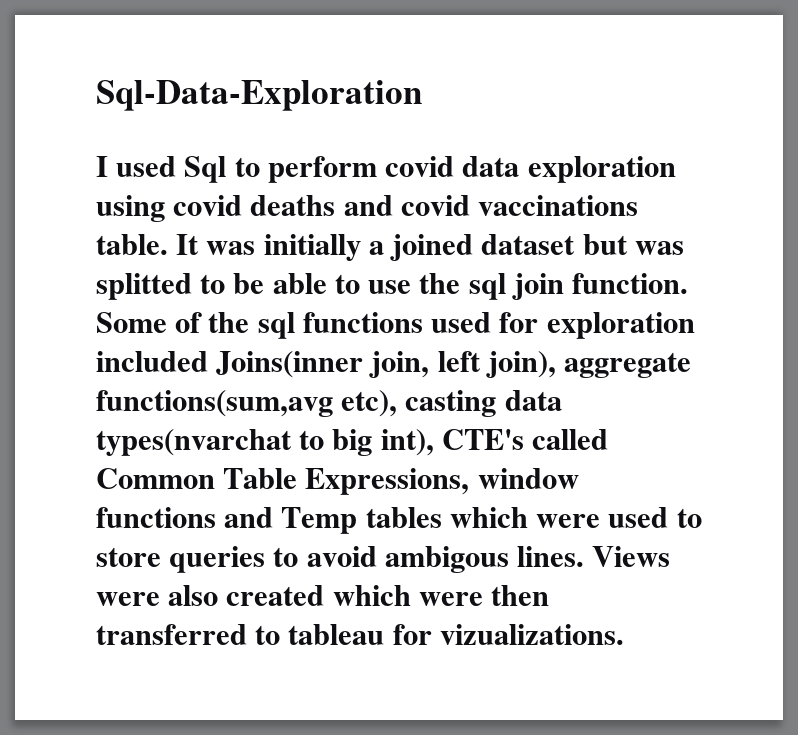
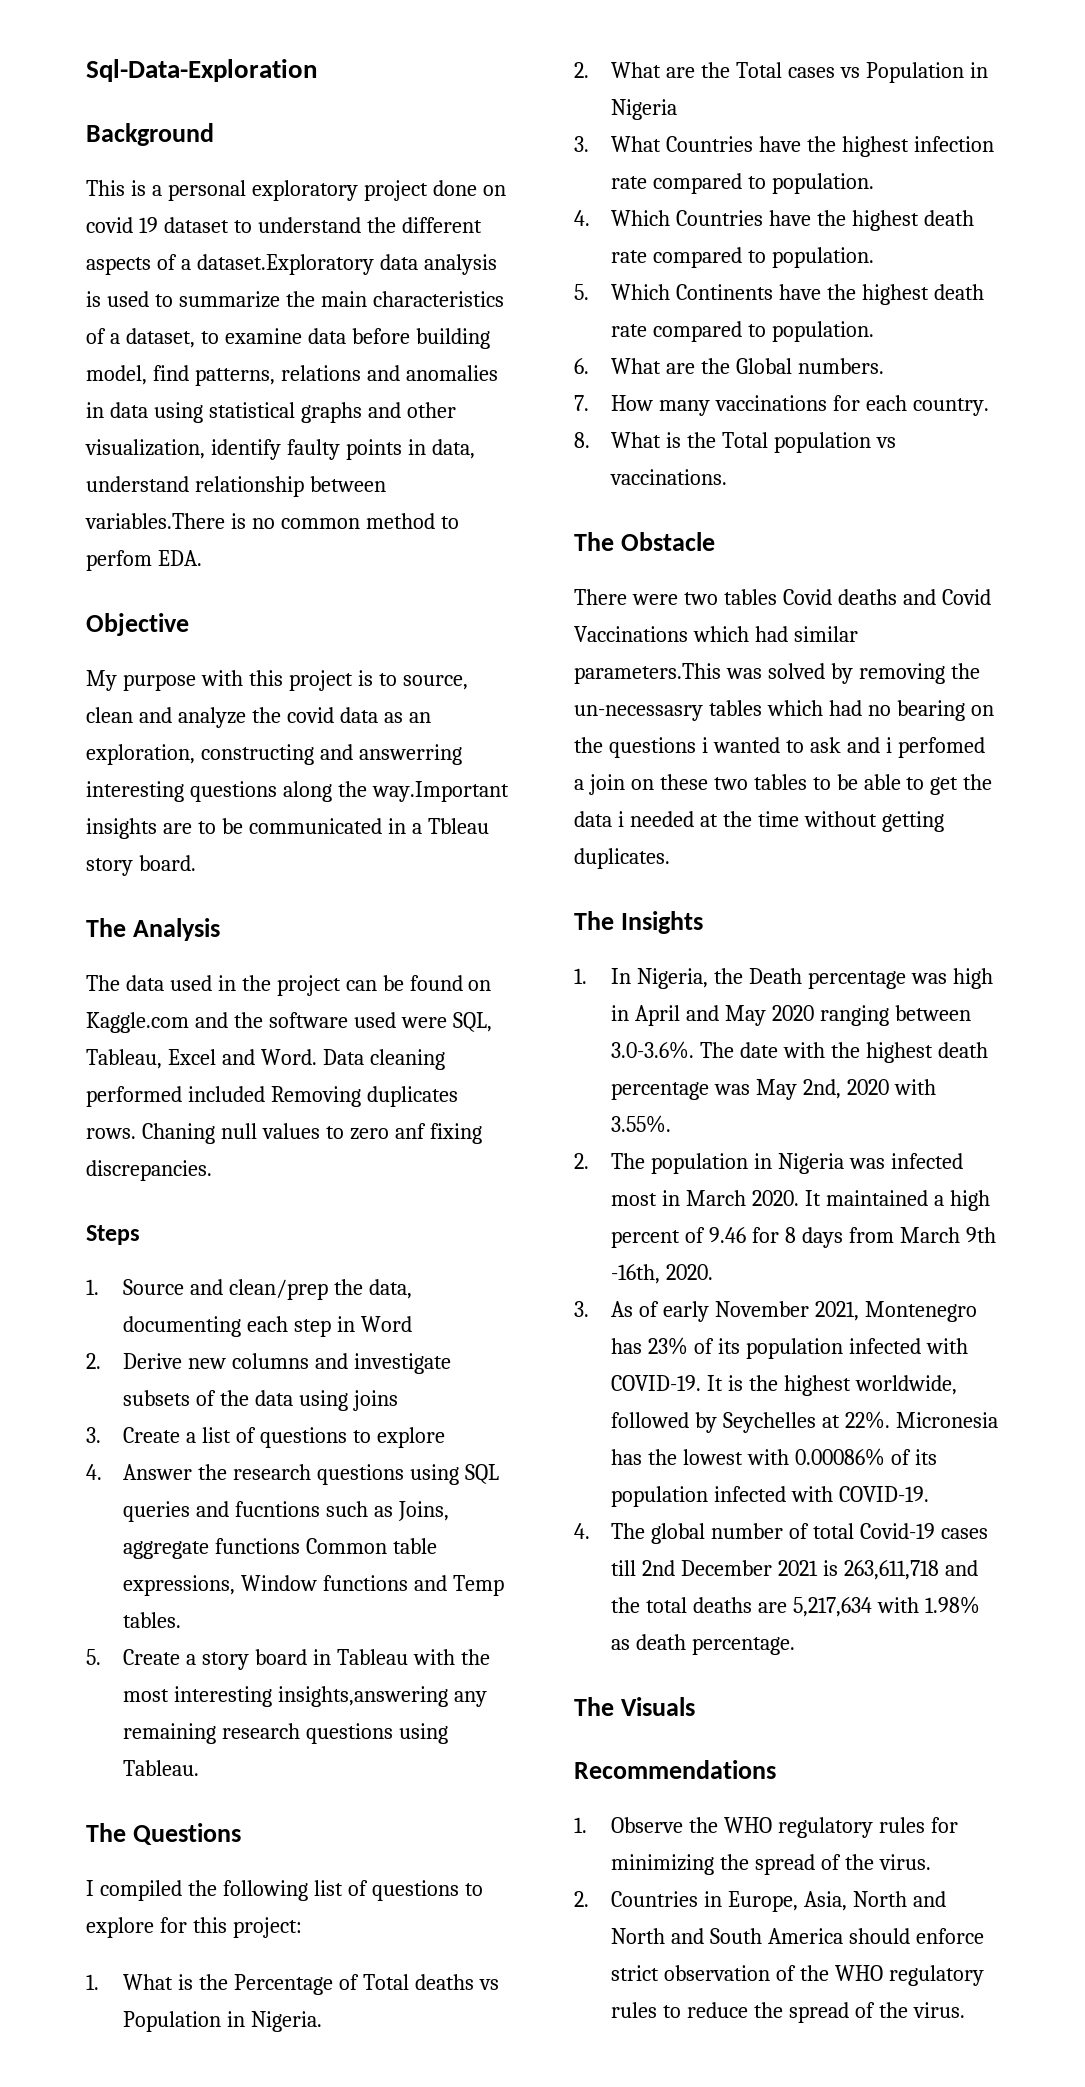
[96,156,676,183] [96,195,639,222] [96,234,684,261] [96,273,689,300] [96,312,695,339] [96,351,692,378] [96,390,562,417] [96,429,609,456] [96,468,579,495] [96,507,702,534] [96,546,671,573] [96,585,550,606] [96,624,624,645] I used Sql to perform covid data exploration using covid deaths and covid vaccinations table. It was initially a joined dataset but was splitted to be able to use the sql join function. Some of the sql functions used for exploration included Joins(inner join, left join), aggregate functions(sum,avg etc), casting data types(nvarchat to big int), CTE's called Common Table Expressions, window functions and Temp tables which were used to store queries to avoid ambigous lines. Views were also created which were then transferred to tableau for vizualizations. -> [86,123,214,146] [86,180,506,201] [86,217,482,233] [86,254,497,275] [86,291,504,308] [86,328,490,349] [86,365,498,386] [86,402,456,423] [85,439,475,460] [86,476,386,497] [85,513,459,529] [86,550,202,571] [86,613,189,636] [86,670,468,691] [86,707,431,728] [86,744,462,765] [86,781,509,802] [86,818,489,839] [86,855,196,876] [86,918,220,941] [86,975,492,996] [86,1012,492,1033] [86,1049,445,1070] [86,1086,458,1107] [86,1123,482,1144] [86,1160,212,1181] [86,1225,140,1245] [86,1279,412,1300] [123,1316,412,1337] [86,1353,451,1374] [123,1390,398,1411] [86,1427,445,1448] [86,1464,499,1485] [123,1501,449,1522] [123,1538,438,1559] [123,1575,504,1596] [123,1612,182,1628] [86,1649,490,1670] [123,1686,488,1707] [123,1723,449,1744] [123,1760,200,1776] [86,1823,241,1845] [86,1880,483,1901] [86,1917,302,1938] [86,1974,499,1995] [123,2011,323,2032] [574,62,988,83] [611,99,678,120] [574,136,994,157] [611,173,875,194] [574,210,974,231] [611,247,875,268] [574,284,984,305] [611,321,875,342] [574,358,884,374] [574,395,989,416] [574,432,896,453] [610,469,728,485] [574,532,715,551] [574,589,991,605] [574,626,858,642] [574,663,980,684] [574,700,994,721] [574,737,985,758] [574,774,993,795] [574,811,944,832] [574,848,670,869] [574,911,703,934] [574,968,993,989] [611,1005,971,1026] [611,1041,988,1063] [611,1079,936,1100] [611,1115,672,1133] [574,1153,963,1174] [611,1190,990,1211] [611,1227,996,1248] [611,1264,714,1284] [574,1301,977,1322] [611,1337,968,1359] [611,1375,957,1396] [611,1411,998,1433] [611,1448,937,1466] [611,1486,930,1507] [574,1523,988,1544] [611,1560,978,1580] [611,1596,980,1617] [611,1634,796,1655] [574,1697,695,1716] [574,1760,776,1779] [574,1817,958,1838] [611,1854,931,1875] [574,1891,946,1912] [611,1928,984,1944] [611,1965,984,1986] [611,2002,965,2023] Background // This is a personal exploratory project done on covid 19 dataset to understand the different aspects of a dataset.Exploratory data analysis is used to summarize the main characteristics of a dataset, to examine data before building model, find patterns, relations and anomalies in data using statistical graphs and other visualization, identify faulty points in data, understand relationship between variables.There is no common method to perfom EDA. // Objective // My purpose with this project is to source, clean and analyze the covid data as an exploration, constructing and answerring interesting questions along the way.Important insights are to be communicated in a Tbleau story board. // The Analysis // The data used in the project can be found on Kaggle.com and the software used were SQL, Tableau, Excel and Word. Data cleaning performed included Removing duplicates rows. Chaning null values to zero anf fixing discrepancies. // Steps // 1. Source and clean/prep the data, documenting each step in Word // 2. Derive new columns and investigate subsets of the data using joins // 3. Create a list of questions to explore // 4. Answer the research questions using SQL queries and fucntions such as Joins, aggregate functions Common table expressions, Window functions and Temp tables. // 5. Create a story board in Tableau with the most interesting insights,answering any remaining research questions using Tableau. // The Questions // I compiled the following list of questions to explore for this project: // 1. What is the Percentage of Total deaths vs Population in Nigeria. // 2. What are the Total cases vs Population in Nigeria // 3. What Countries have the highest infection rate compared to population. // 4. Which Countries have the highest death rate compared to population. // 5. Which Continents have the highest death rate compared to population. // 6. What are the Global numbers. // 7. How many vaccinations for each country. // 8. What is the Total population vs vaccinations. // The Obstacle // There were two tables Covid deaths and Covid Vaccinations which had similar parameters.This was solved by removing the un-necessasry tables which had no bearing on the questions i wanted to ask and i perfomed a join on these two tables to be able to get the data i needed at the time without getting duplicates. // The Insights // 1. In Nigeria, the Death percentage was high in April and May 2020 ranging between 3.0-3.6%. The date with the highest death percentage was May 2nd, 2020 with 3.55%. // 2. The population in Nigeria was infected most in March 2020. It maintained a high percent of 9.46 for 8 days from March 9th -16th, 2020. // 3. As of early November 2021, Montenegro has 23% of its population infected with COVID-19. It is the highest worldwide, followed by Seychelles at 22%. Micronesia has the lowest with 0.00086% of its population infected with COVID-19. // 4. The global number of total Covid-19 cases till 2nd December 2021 is 263,611,718 and the total deaths are 5,217,634 with 1.98% as death percentage. // The Visuals // Recommendations // 1. Observe the WHO regulatory rules for minimizing the spread of the virus. // 2. Countries in Europe, Asia, North and North and South America should enforce strict observation of the WHO regulatory rules to reduce the spread of the virus.

